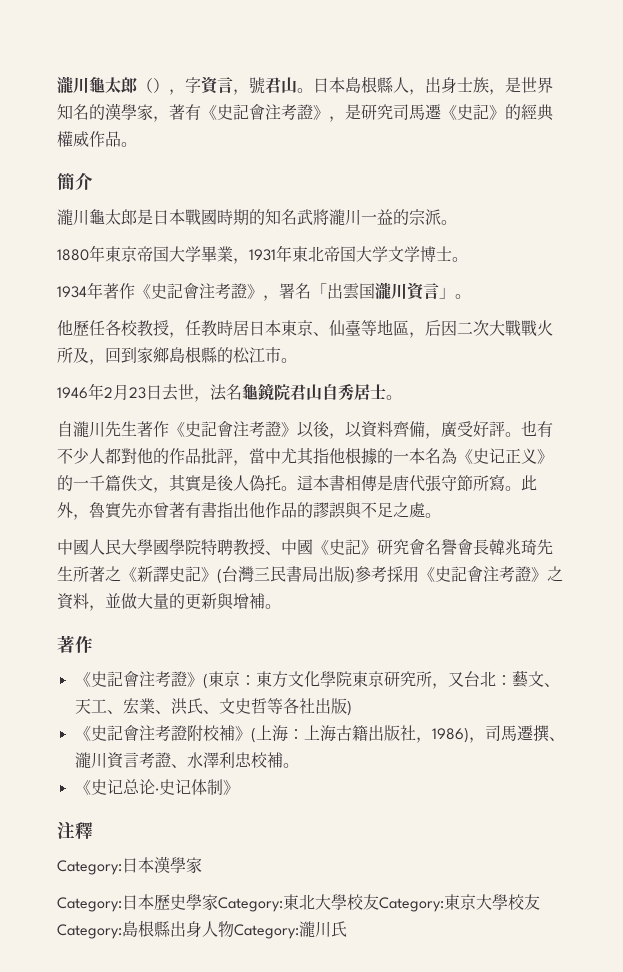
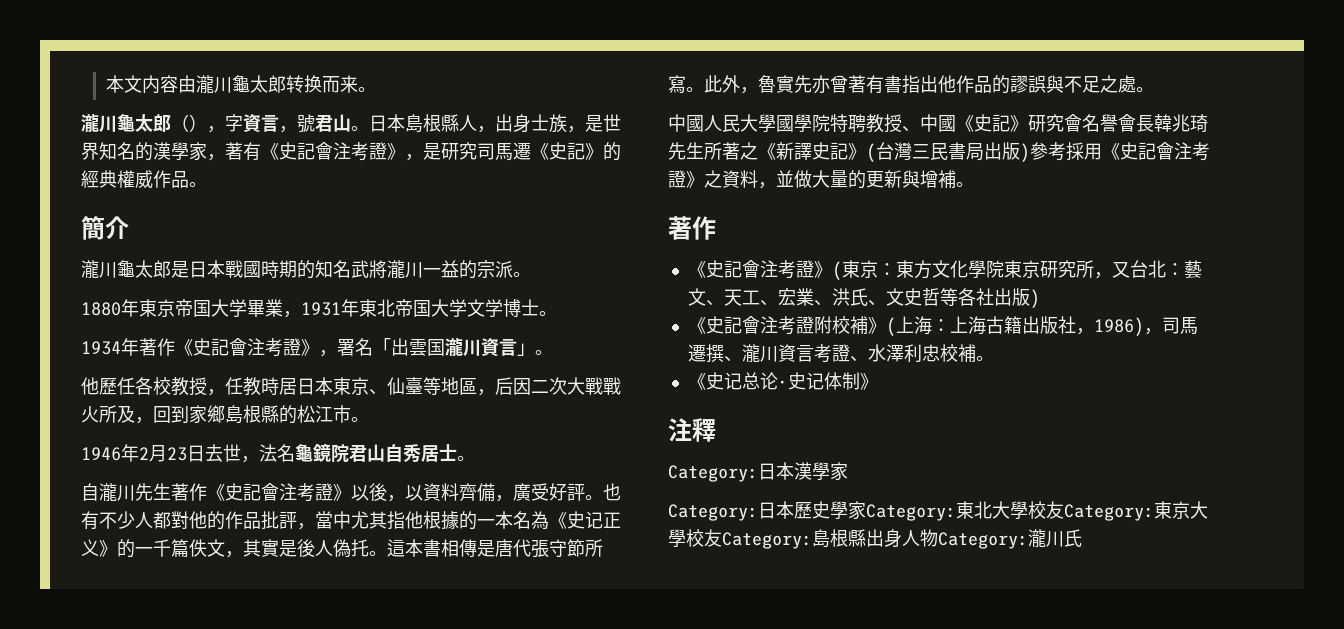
(57, 84) none -> [105,75,376,94] 本文内容由瀧川龜太郎转换而来。 //

